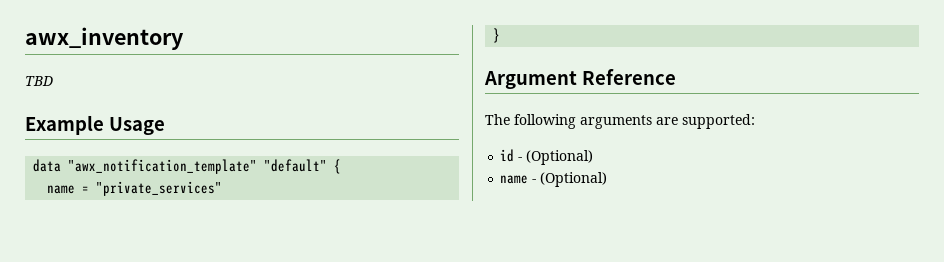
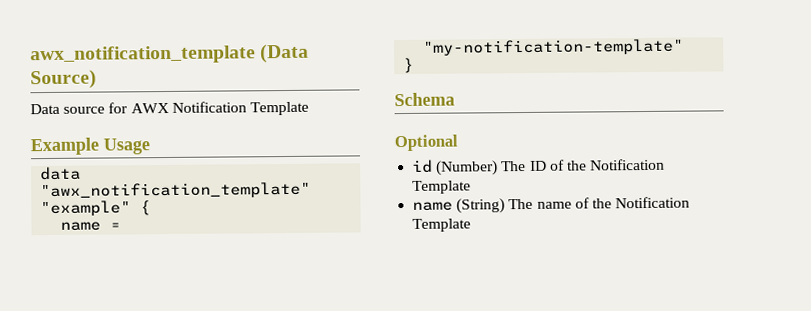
[25,27,184,50] [25,76,53,86] awx_inventory // TBD -> [30,43,310,65] [30,69,97,90] [30,101,309,116] awx_notification_template (Data Source) // Data source for AWX Notification Template
[264,159,328,172] "default" -> [40,200,132,217] "example"
[96,181,223,196] "private_services" -> [423,38,685,56] "my-notification-template"
[484,69,676,89] [485,114,755,129] [500,149,594,165] [500,172,608,187] Argument Reference // The following arguments are supported: // id - (Optional) // name - (Optional) -> [394,92,455,107] [394,134,458,152] [412,158,666,176] [412,180,472,194] [412,196,691,214] [412,218,472,232] Schema // Optional // id (Number) The ID of the Notification Template // name (String) The name of the Notification Template

